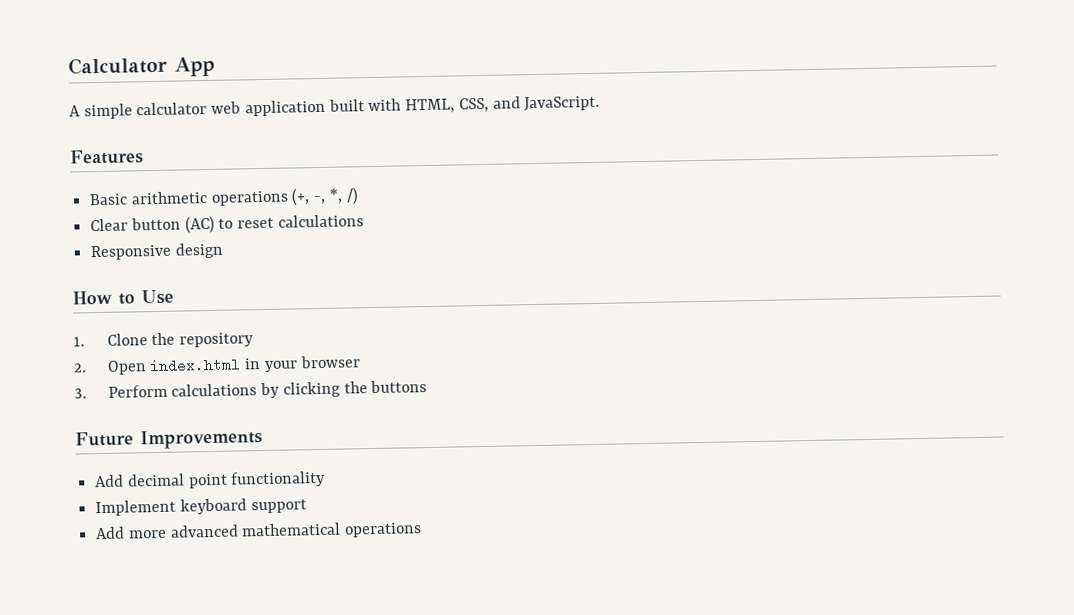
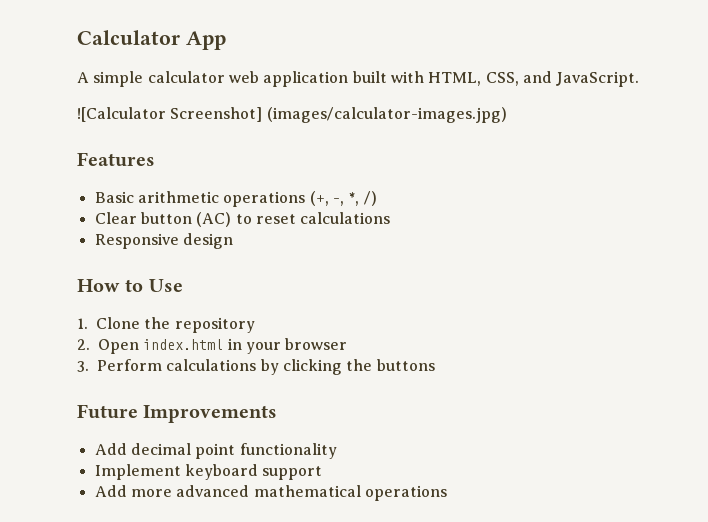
(601, 103) none -> [77,107,507,123] // ![Calculator Screenshot] (images/calculator-images.jpg)

